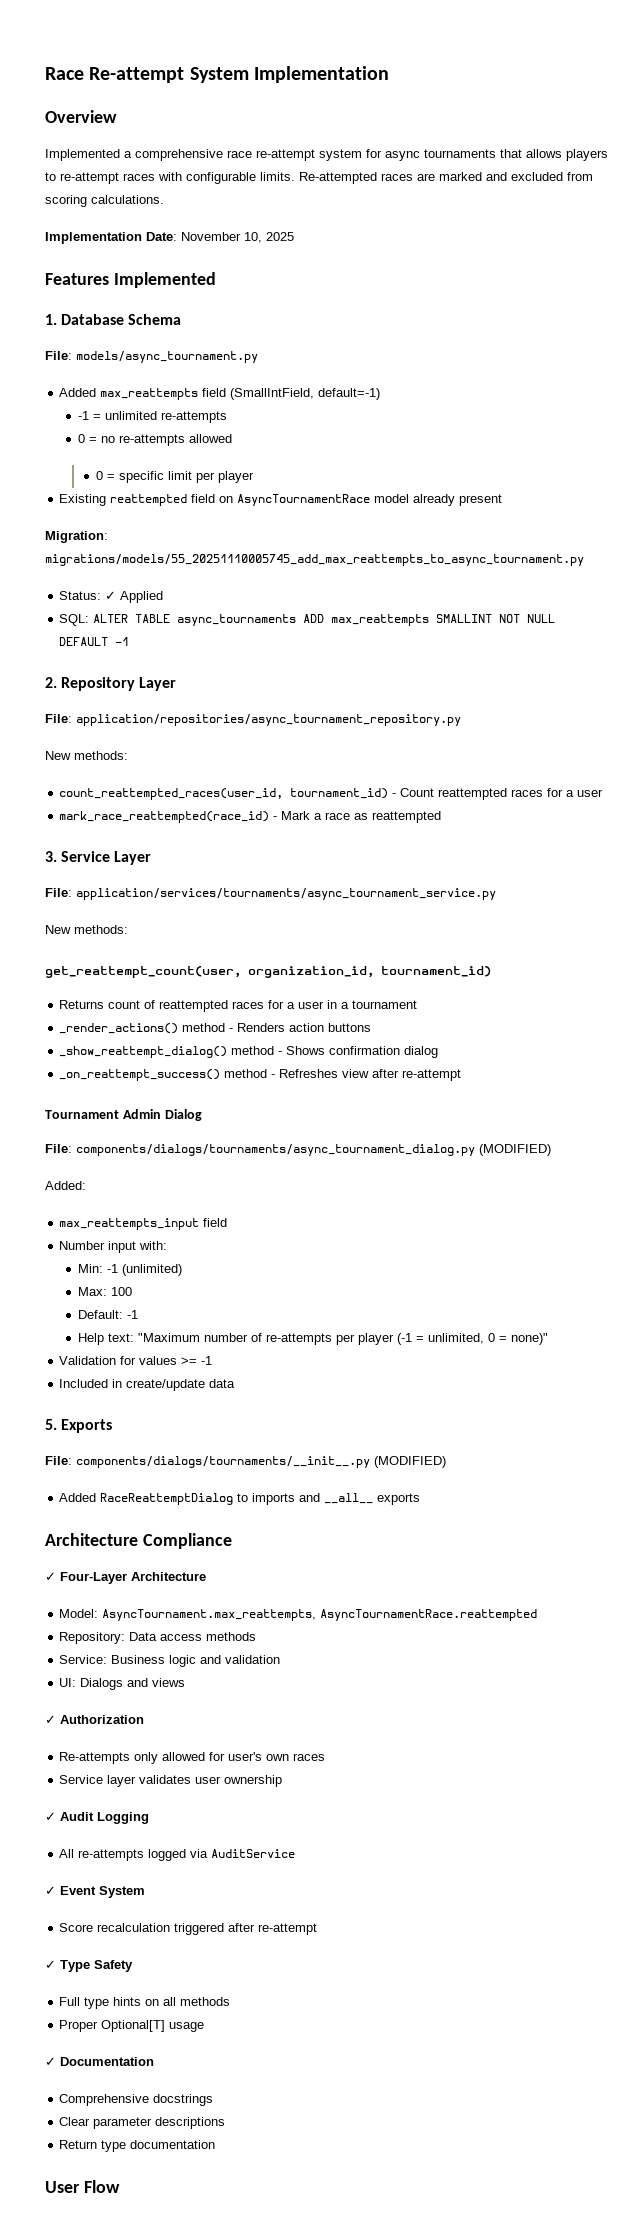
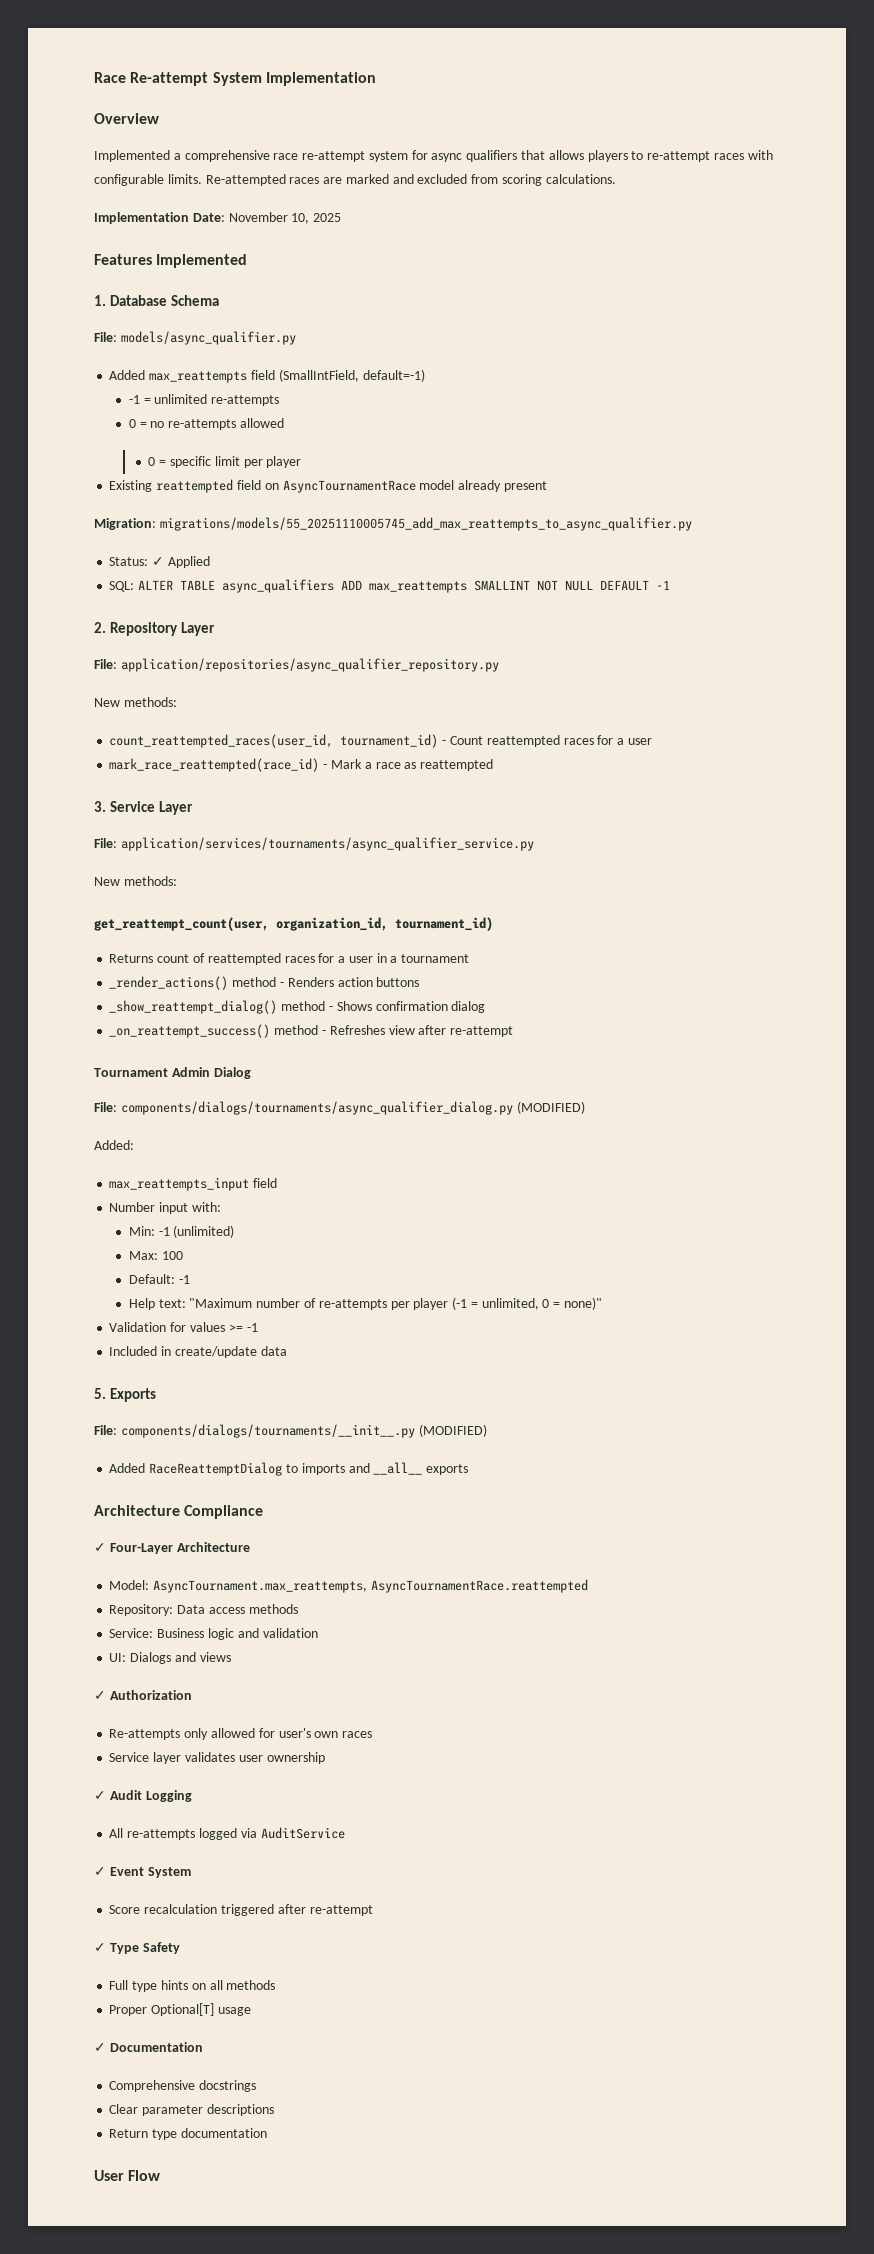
[424,149,496,158] tournaments -> [466,150,518,162] qualifiers
[76,351,258,363] models/async_tournament.py -> [120,331,296,345] models/async_qualifier.py
[45,554,584,566] migrations/models/55_20251110005745_add_max_reattempts_to_async_tournament.py -> [159,517,692,531] migrations/models/55_20251110005745_add_max_reattempts_to_async_qualifier.py
[177,614,297,626] async_tournaments -> [222,579,335,593] async_qualifiers
[76,714,461,726] application/repositories/async_tournament_repository.py -> [120,658,499,672] application/repositories/async_qualifier_repository.py
[76,888,496,900] application/services/tournaments/async_tournament_service.py -> [120,837,534,851] application/services/tournaments/async_qualifier_service.py
[76,1144,475,1156] components/dialogs/tournaments/async_tournament_dialog.py -> [120,1101,513,1115] components/dialogs/tournaments/async_qualifier_dialog.py

